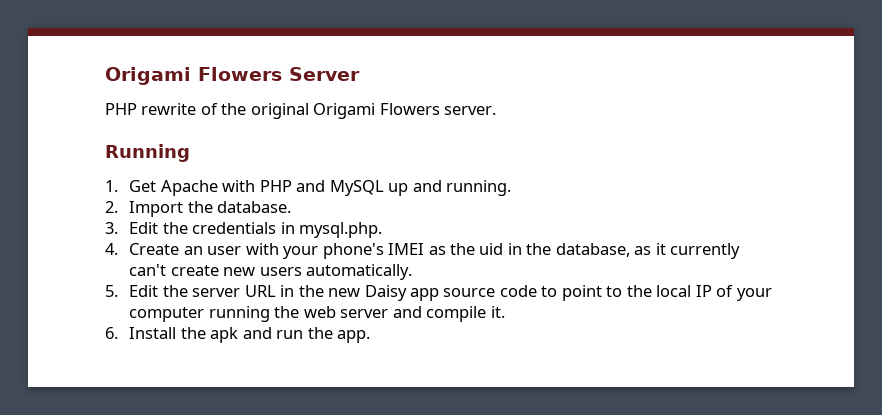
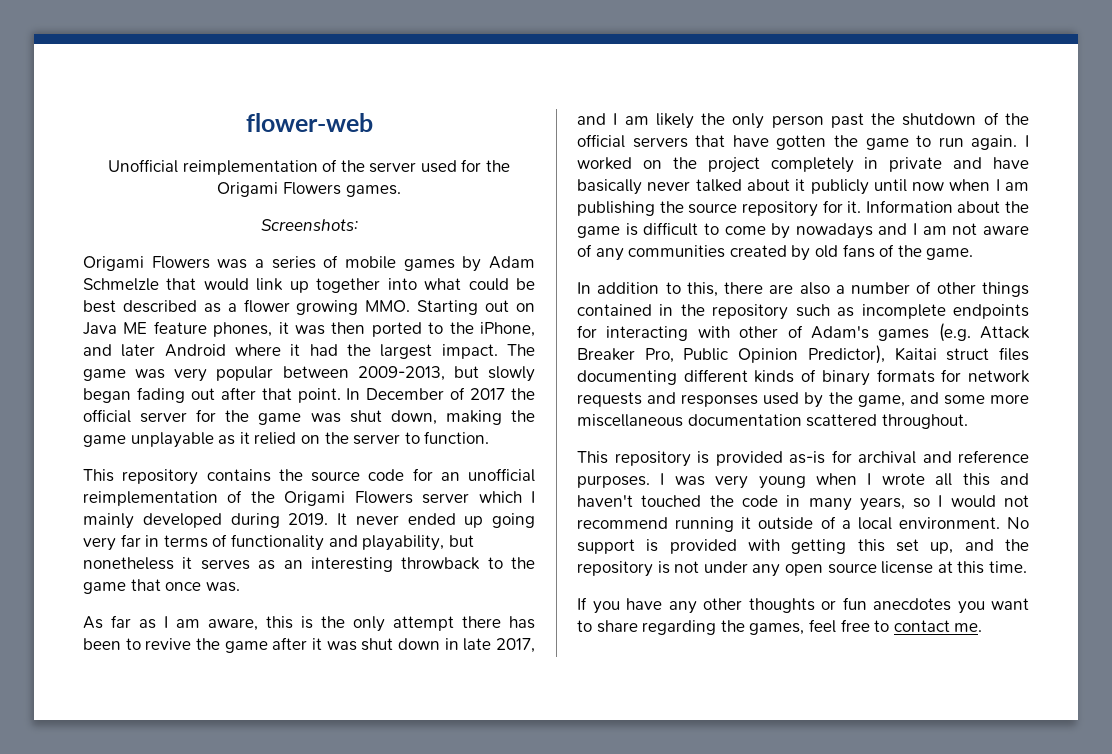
[105,67,360,85] [105,103,497,119] [105,144,190,162] [105,180,512,196] [105,201,292,217] [105,222,383,238] [105,243,741,259] [129,264,413,280] [105,285,772,301] [129,306,505,322] [105,327,371,343] Origami Flowers Server // PHP rewrite of the original Origami Flowers server. // Running // 1. Get Apache with PHP and MySQL up and running. // 2. Import the database. // 3. Edit the credentials in mysql.php. // 4. Create an user with your phone's IMEI as the uid in the database, as it currently can't create new users automatically. // 5. Edit the server URL in the new Daisy app source code to point to the local IP of your computer running the web server and compile it. // 6. Install the apk and run the app. -> [245,113,373,132] [107,159,511,175] [217,182,401,197] [260,219,358,231] [83,255,535,272] [83,278,536,293] [83,299,536,315] [83,321,535,337] [83,344,535,359] [83,366,535,382] [83,387,535,403] [83,409,535,425] [83,431,490,448] [83,468,535,485] [83,490,535,506] [83,513,535,529] [83,534,474,551] [83,557,535,572] [83,579,240,594] [83,615,535,632] [83,637,535,653] [577,112,1029,129] [577,134,1029,150] [577,157,1029,173] [577,179,1029,195] [577,200,1029,217] [577,222,1029,239] [577,244,974,261] [577,281,1029,297] [577,304,1029,320] [577,323,1030,342] [577,345,1029,364] [577,369,1030,386] [577,392,1029,408] [577,414,968,429] [577,450,1029,467] [577,473,1029,489] [577,495,1029,511] [577,516,1029,532] [577,539,1029,554] [577,561,1027,577] [577,597,1029,614] [577,619,983,635] flower-web // Unofficial reimplementation of the server used for the Origami Flowers games. // Screenshots: // Origami Flowers was a series of mobile games by Adam Schmelzle that would link up together into what could be best described as a flower growing MMO. Starting out on Java ME feature phones, it was then ported to the iPhone, and later Android where it had the largest impact. The game was very popular between 2009-2013, but slowly began fading out after that point. In December of 2017 the official server for the game was shut down, making the game unplayable as it relied on the server to function. // This repository contains the source code for an unofficial reimplementation of the Origami Flowers server which I mainly developed during 2019. It never ended up going very far in terms of functionality and playability, but nonetheless it serves as an interesting throwback to the game that once was. // As far as I am aware, this is the only attempt there has been to revive the game after it was shut down in late 2017, and I am likely the only person past the shutdown of the official servers that have gotten the game to run again. I worked on the project completely in private and have basically never talked about it publicly until now when I am publishing the source repository for it. Information about the game is difficult to come by nowadays and I am not aware of any communities created by old fans of the game. // In addition to this, there are also a number of other things contained in the repository such as incomplete endpoints for interacting with other of Adam's games (e.g. Attack Breaker Pro, Public Opinion Predictor), Kaitai struct files documenting different kinds of binary formats for network requests and responses used by the game, and some more miscellaneous documentation scattered throughout. // This repository is provided as-is for archival and reference purposes. I was very young when I wrote all this and haven't touched the code in many years, so I would not recommend running it outside of a local environment. No support is provided with getting this set up, and the repository is not under any open source license at this time. // If you have any other thoughts or fun anecdotes you want to share regarding the games, feel free to contact me.

